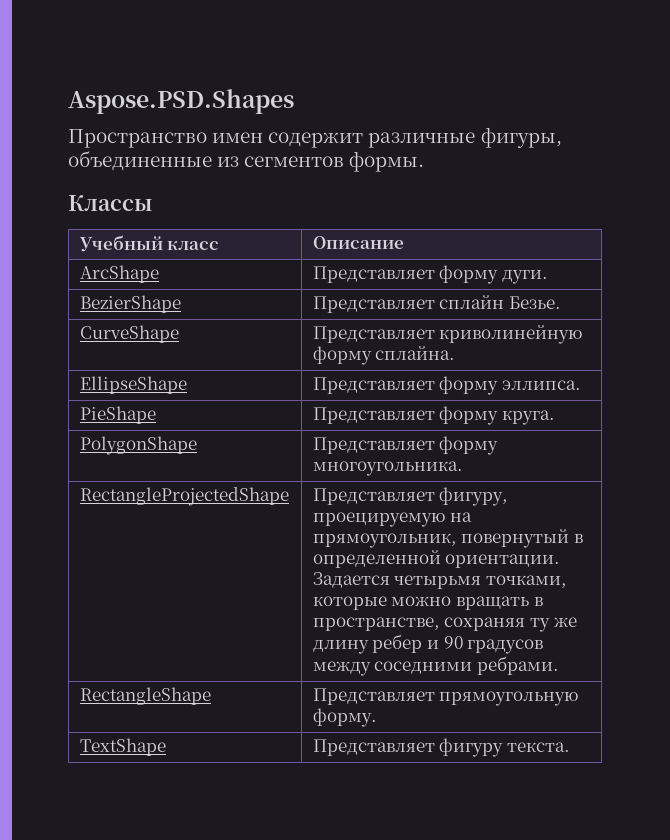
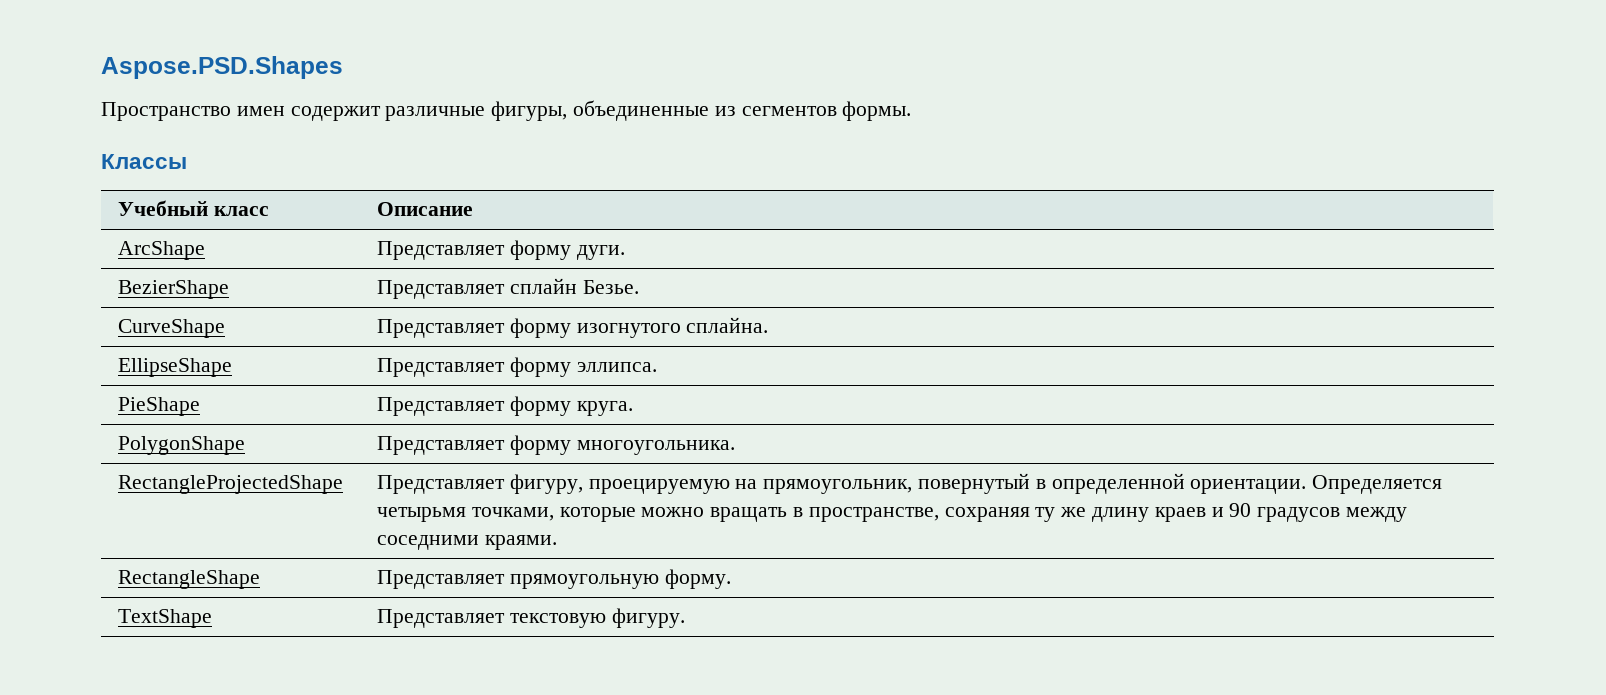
[439,325,584,344] [312,346,372,365] криволинейную форму -> [509,318,681,338] форму изогнутого
[312,572,390,588] Задается -> [1312,475,1443,494] Определяется
[372,634,423,653] ребер -> [1154,507,1206,522] краев
[476,656,559,675] ребрами. -> [484,535,557,550] краями.
[439,738,570,757] фигуру текста. -> [509,608,685,628] текстовую фигуру.

